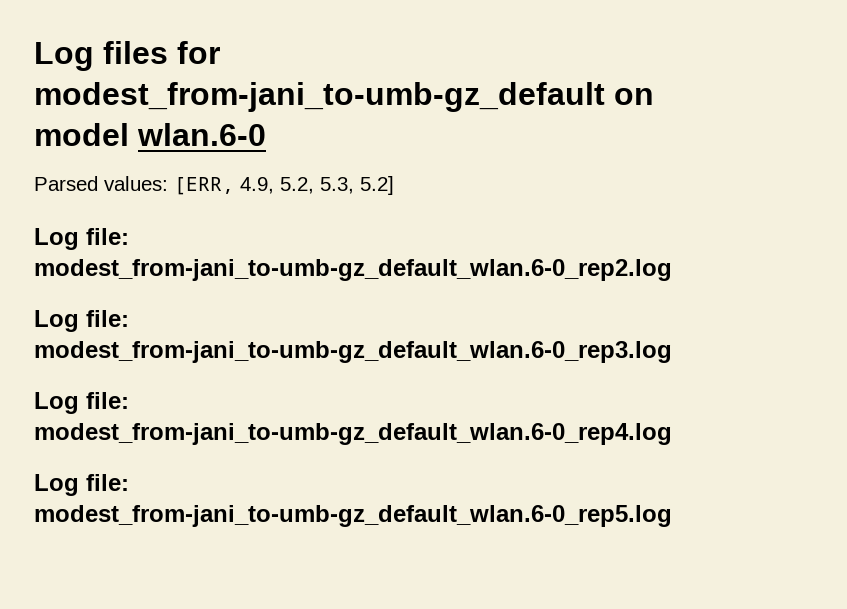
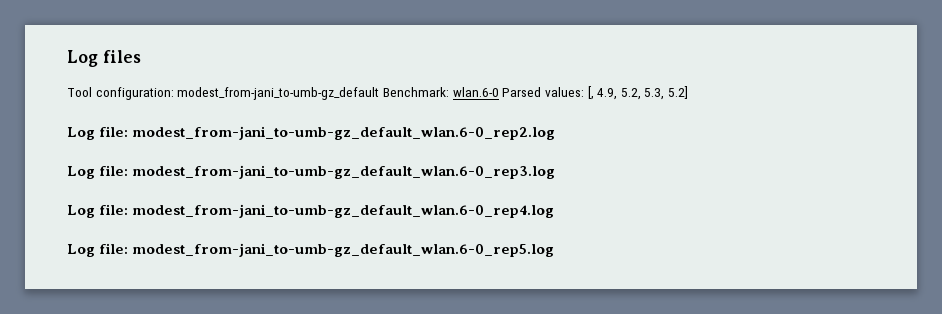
[177,41,220,64] [34,82,654,112] [34,123,129,146] for modest_from-jani_to-umb-gz_default on model -> [67,87,449,100] // Tool configuration: modest_from-jani_to-umb-gz_default Benchmark:
(266, 134) // -> (499, 92) none
[174,177,234,195] [ERR, -> [587,86,594,100] [,

